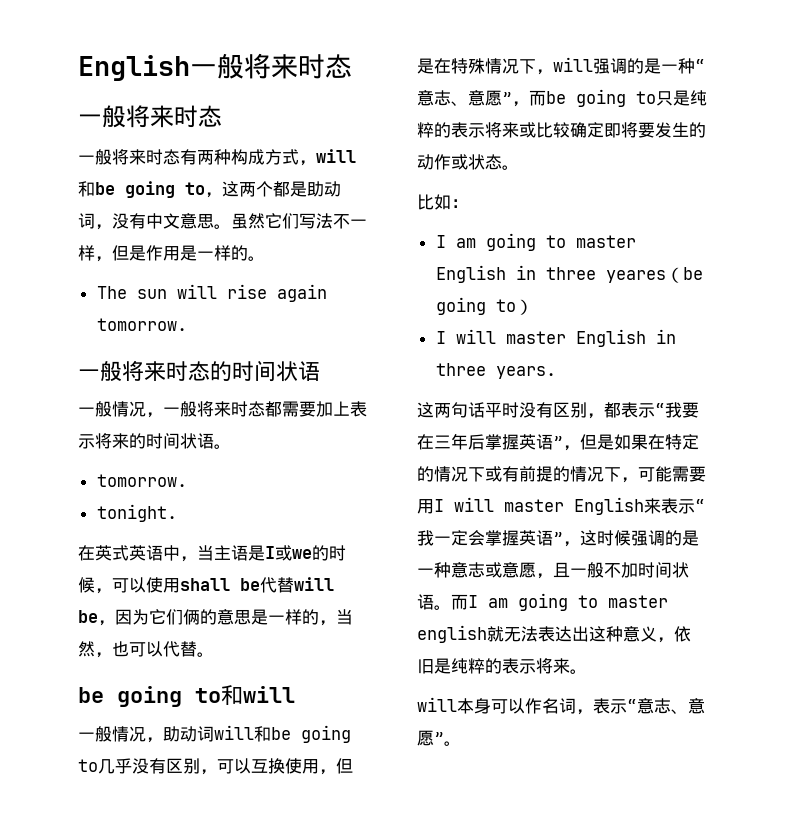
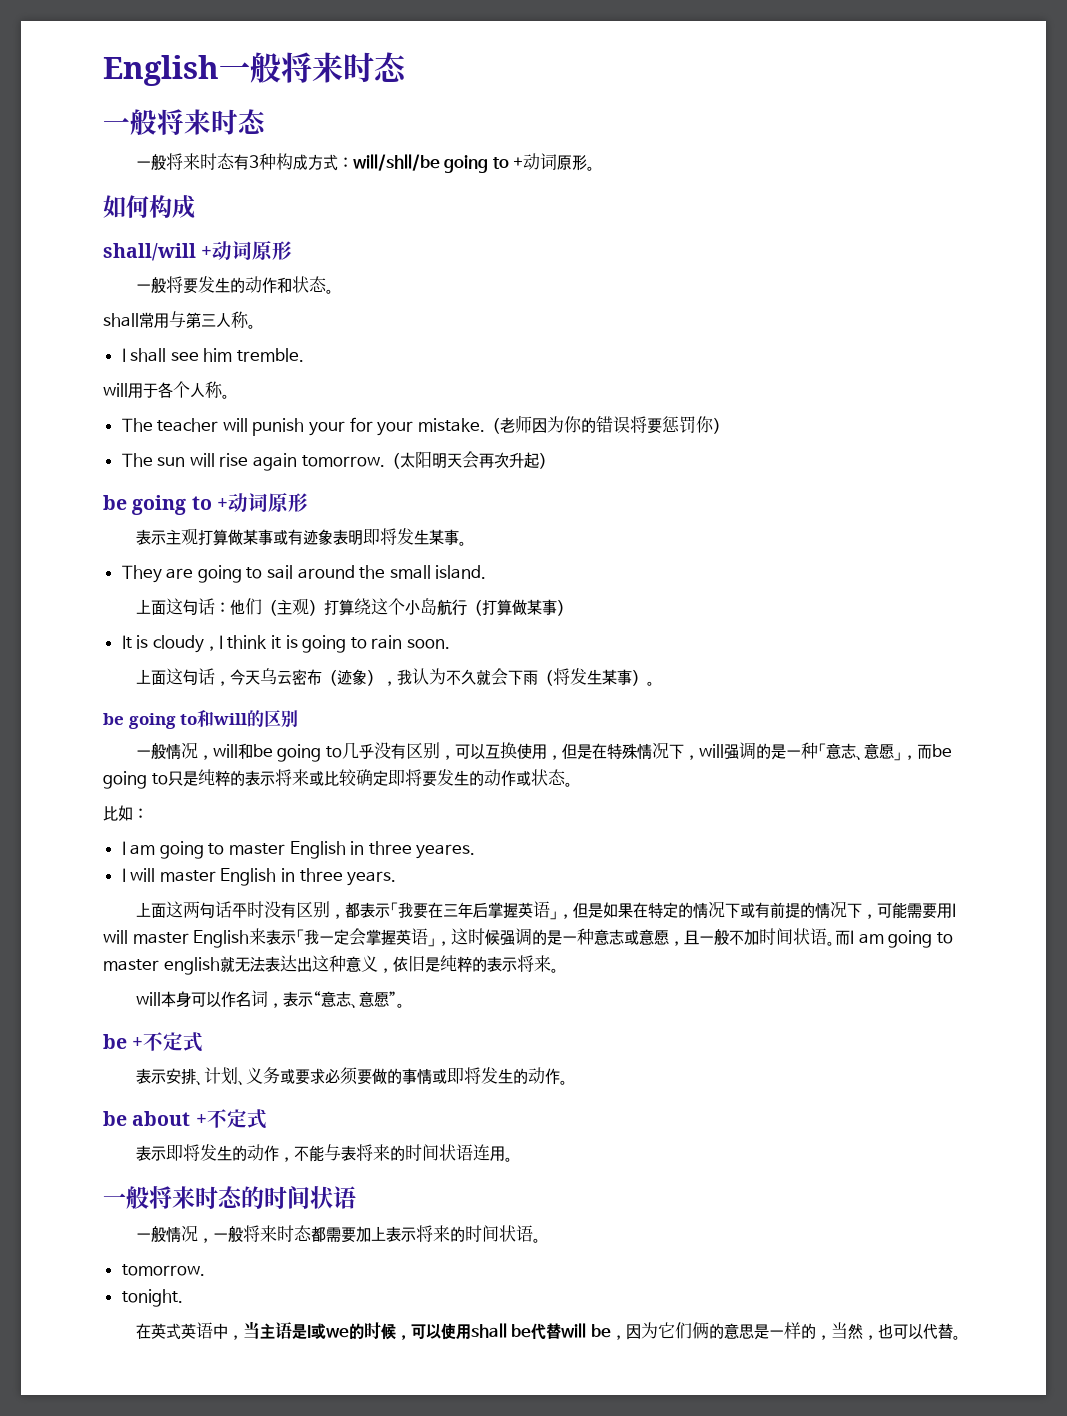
[197,150,214,165] 两 -> [248,155,259,168] 3
[299,149,356,166] [78,181,341,198] [78,213,367,230] [78,245,265,262] ，will和be going to，这两个都是助动词，没有中文意思。虽然它们写法不一样，但是作用是一样的。 -> [337,153,596,173] [103,195,195,219] [103,241,293,261] [135,276,334,294] [103,311,256,329] [121,348,305,362] [103,381,230,399] [121,415,728,436] ：will/shll/be going to +动词原形。 // 如何构成 // shall/will +动词原形 // 一般将要发生的动作和状态。 // shall常用与第三人称。 // I shall see him tremble. // will用于各个人称。 // The teacher will punish your for your mistake.（老师因为你的错误将要惩罚你）
(187, 324) none -> [384,451,554,469] [103,493,308,515] [135,528,467,546] [121,565,487,583] [135,598,572,616] [121,635,451,653] [135,668,655,686] [103,710,299,729] [135,742,952,762] [103,769,573,789] [103,805,148,821] [121,841,476,859] [121,868,397,886] [135,901,956,920] [103,928,953,948] [103,955,559,975] [135,990,405,1009] [103,1032,204,1052] [135,1067,568,1086] [103,1109,267,1129] [135,1144,513,1162] （太阳明天会再次升起） // be going to +动词原形 // 表示主观打算做某事或有迹象表明即将发生某事。 // They are going to sail around the small island. // 上面这句话：他们（主观）打算绕这个小岛航行（打算做某事） // It is cloudy，I think it is going to rain soon. // 上面这句话，今天乌云密布（迹象），我认为不久就会下雨（将发生某事）。 // be going to和will的区别 // 一般情况，will和be going to几乎没有区别，可以互换使用，但是在特殊情况下，will强调的是一种「意志、意愿」，而be going to只是纯粹的表示将来或比较确定即将要发生的动作或状态。 // 比如： // I am going to master English in three yeares. // I will master English in three years. // 上面这两句话平时没有区别，都表示「我要在三年后掌握英语」，但是如果在特定的情况下或有前提的情况下，可能需要用I will master English来表示「我一定会掌握英语」，这时候强调的是一种意志或意愿，且一般不加时间状语。而I am going to master english就无法表达出这种意义，依旧是纯粹的表示将来。 // will本身可以作名词，表示“意志、意愿”。 // be +不定式 // 表示安排、计划、义务或要求必须要做的事情或即将发生的动作。 // be about +不定式 // 表示即将发生的动作，不能与表将来的时间状语连用。
[78,685,295,707] [78,725,351,743] [78,758,353,775] [417,57,705,75] [417,89,707,107] [417,122,706,138] [417,154,519,170] [417,194,468,210] [435,233,636,251] [435,265,703,283] [435,297,533,315] [435,329,676,347] [435,363,556,379] [417,402,699,419] [417,433,699,451] [417,466,706,483] [417,497,705,515] [417,530,699,547] [417,562,689,579] [417,593,668,611] [417,625,691,643] [417,658,587,674] [417,697,705,715] [417,730,461,746] // be going to和will // 一般情况，助动词will和be going to几乎没有区别，可以互换使用，但是在特殊情况下，will强调的是一种“意志、意愿”，而be going to只是纯粹的表示将来或比较确定即将要发生的动作或状态。 // 比如： // I am going to master English in three yeares（be going to） // I will master English in three years. // 这两句话平时没有区别，都表示“我要在三年后掌握英语”，但是如果在特定的情况下或有前提的情况下，可能需要用I will master English来表示“我一定会掌握英语”，这时候强调的是一种意志或意愿，且一般不加时间状语。而I am going to master english就无法表达出这种意义，依旧是纯粹的表示将来。 // will本身可以作名词，表示“意志、意愿”。 -> (961, 1337) none

